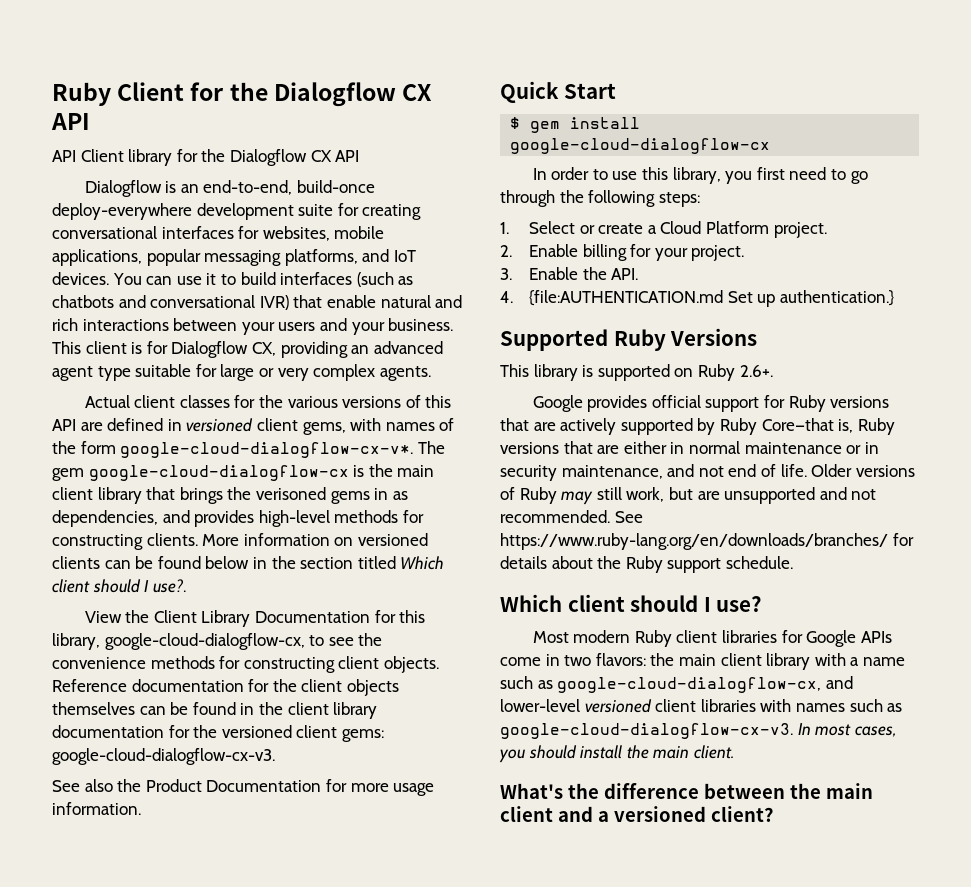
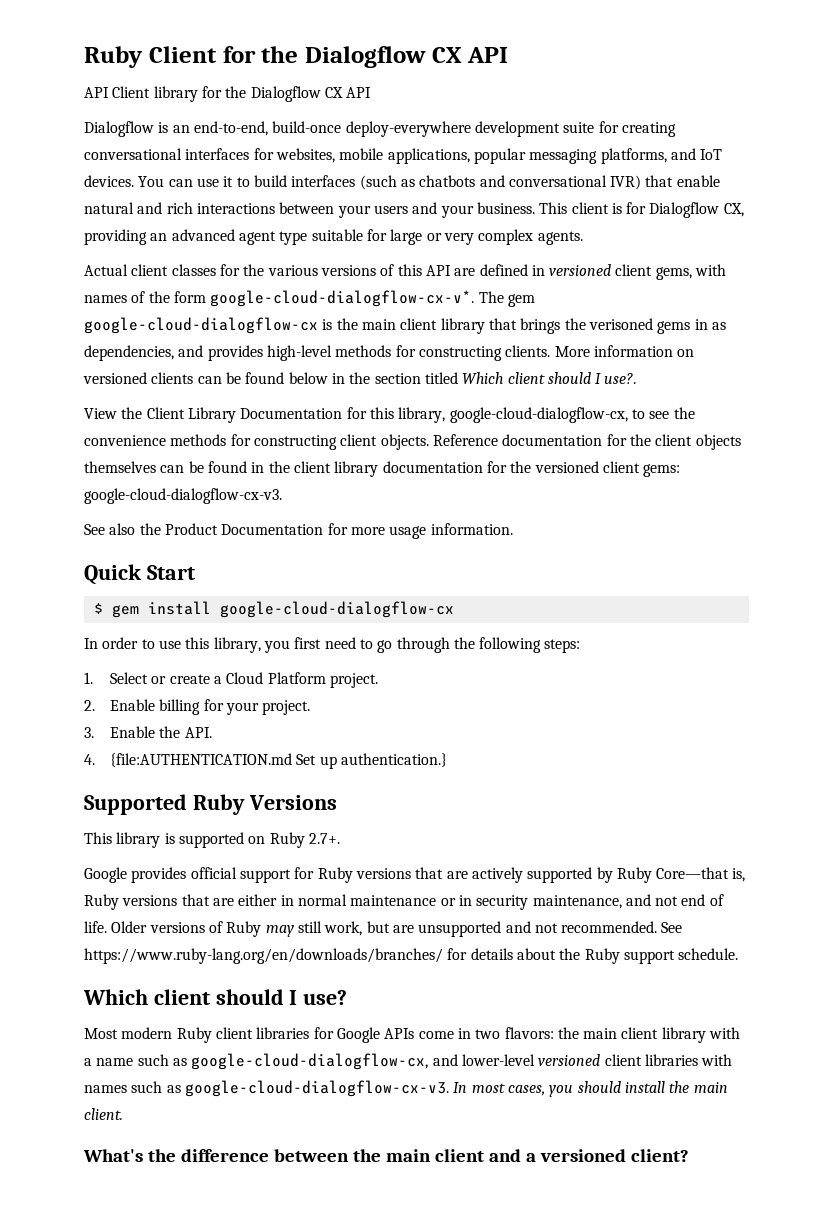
[739,365,773,377] 2.6+. -> [308,833,340,844] 2.7+.

